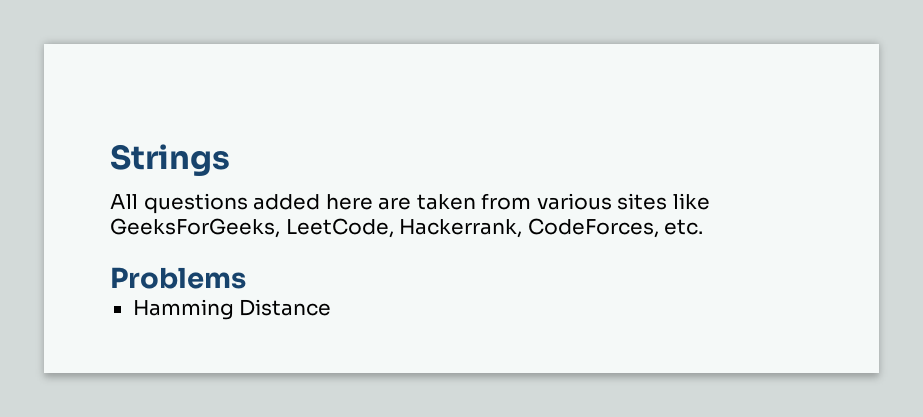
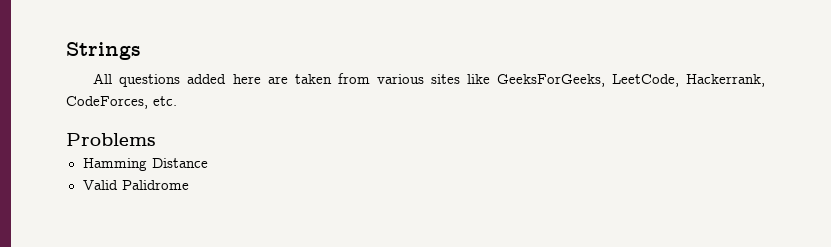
(332, 307) none -> [82,180,189,190] // Valid Palidrome

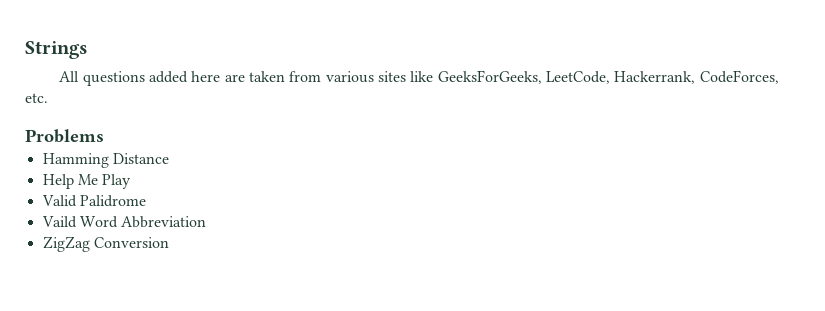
(208, 163) none -> [42,174,132,189] // Help Me Play
(189, 185) none -> [41,216,207,228] [42,236,169,252] // Vaild Word Abbreviation // ZigZag Conversion

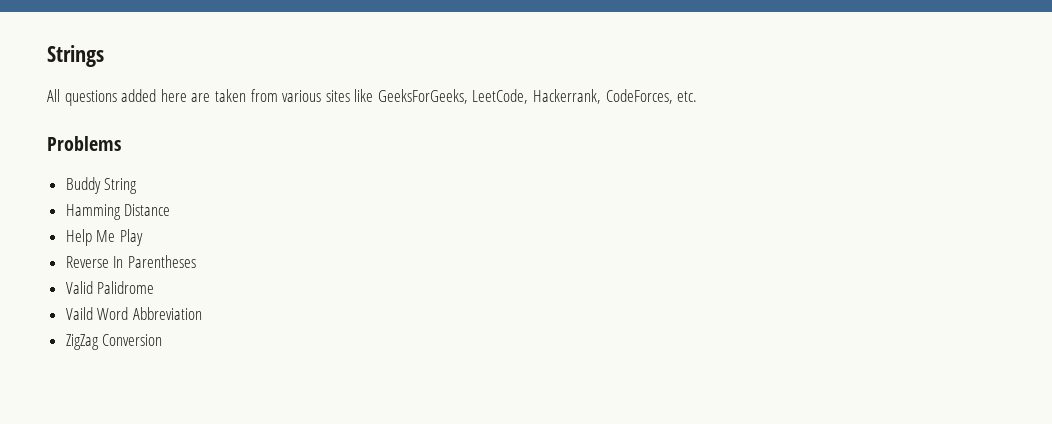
(104, 136) none -> [65,177,138,194] // Buddy String
(132, 181) none -> [65,255,196,268] // Reverse In Parentheses

